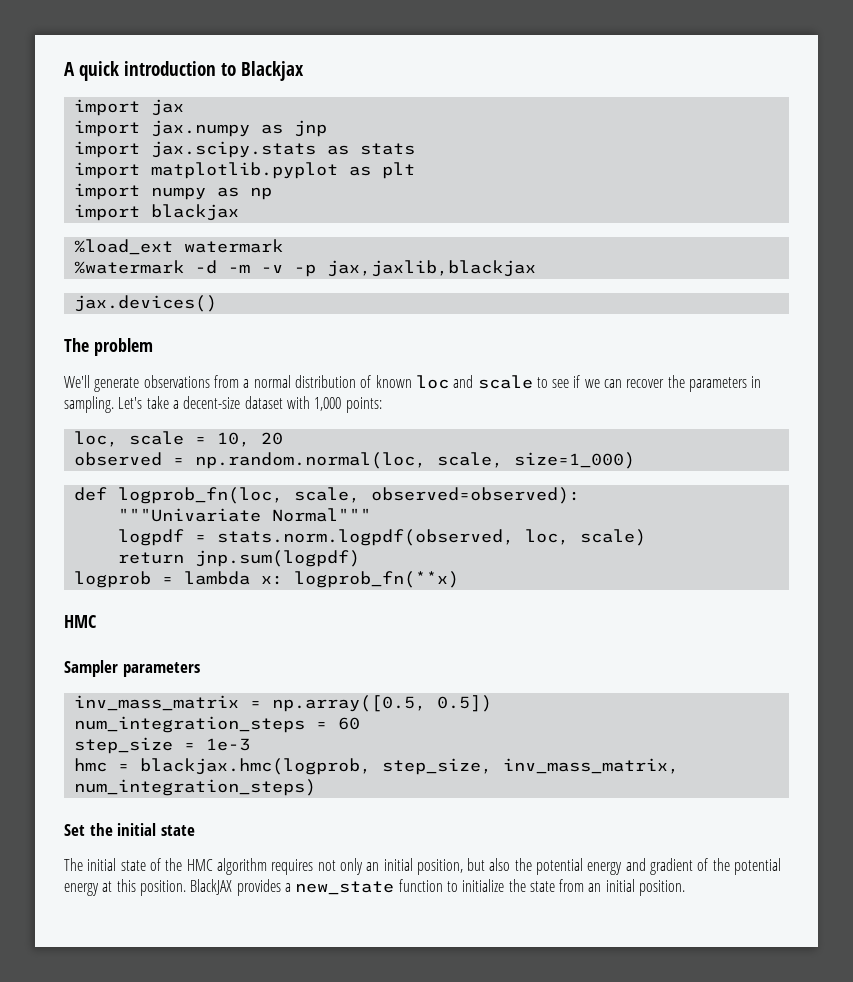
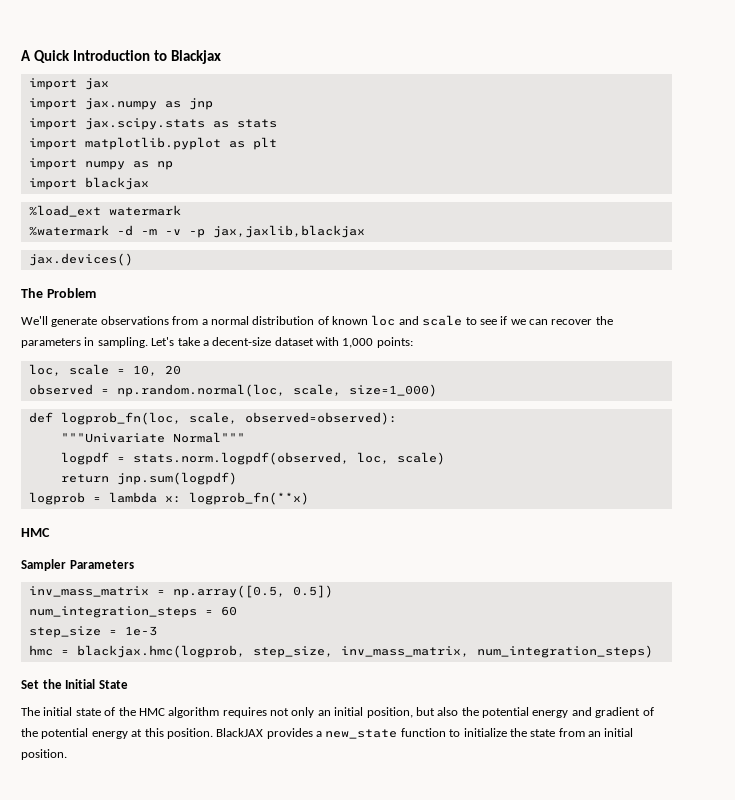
[79,61,216,81] quick introduction -> [33,50,150,63] Quick Introduction
[93,338,153,356] problem -> [46,288,96,298] Problem
[122,662,200,677] parameters -> [69,560,134,569] Parameters
[117,823,195,836] initial state -> [65,679,128,689] Initial State

